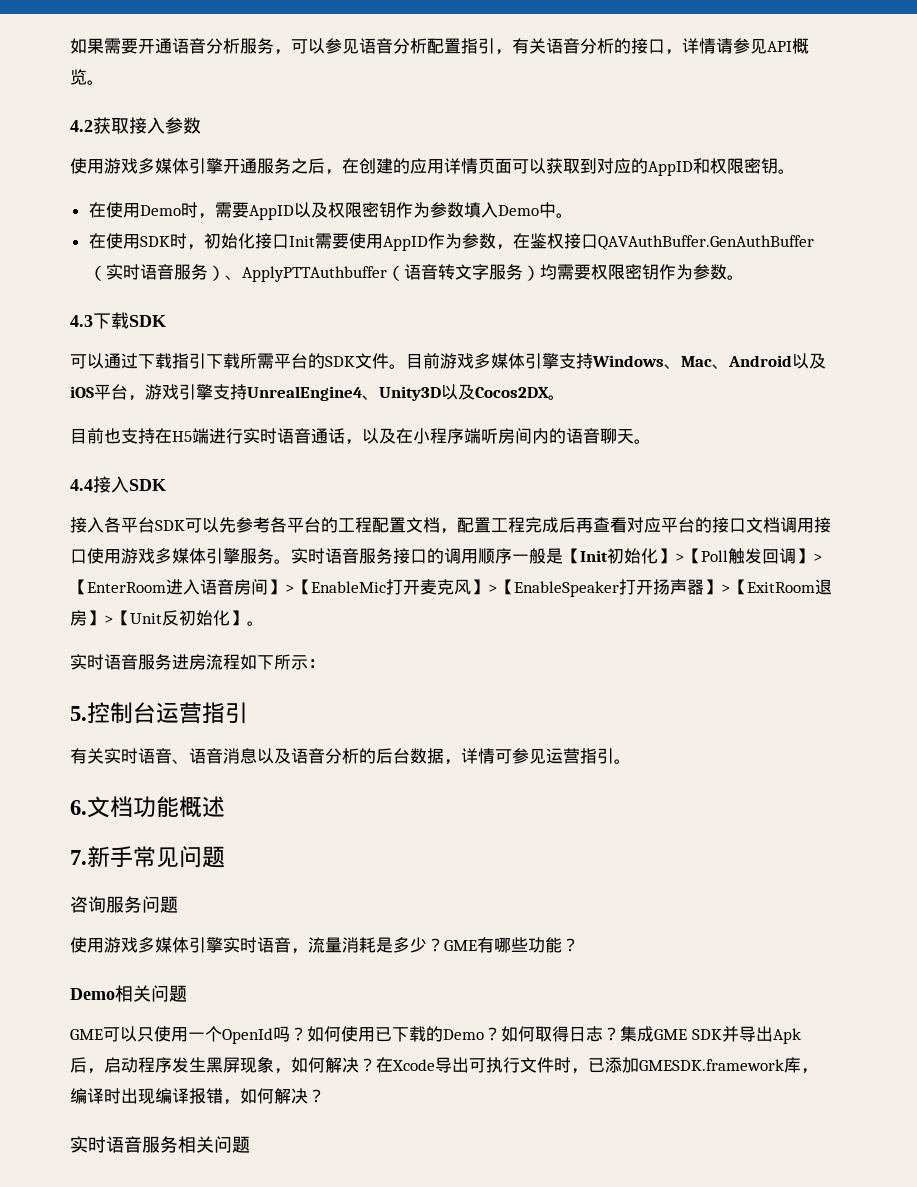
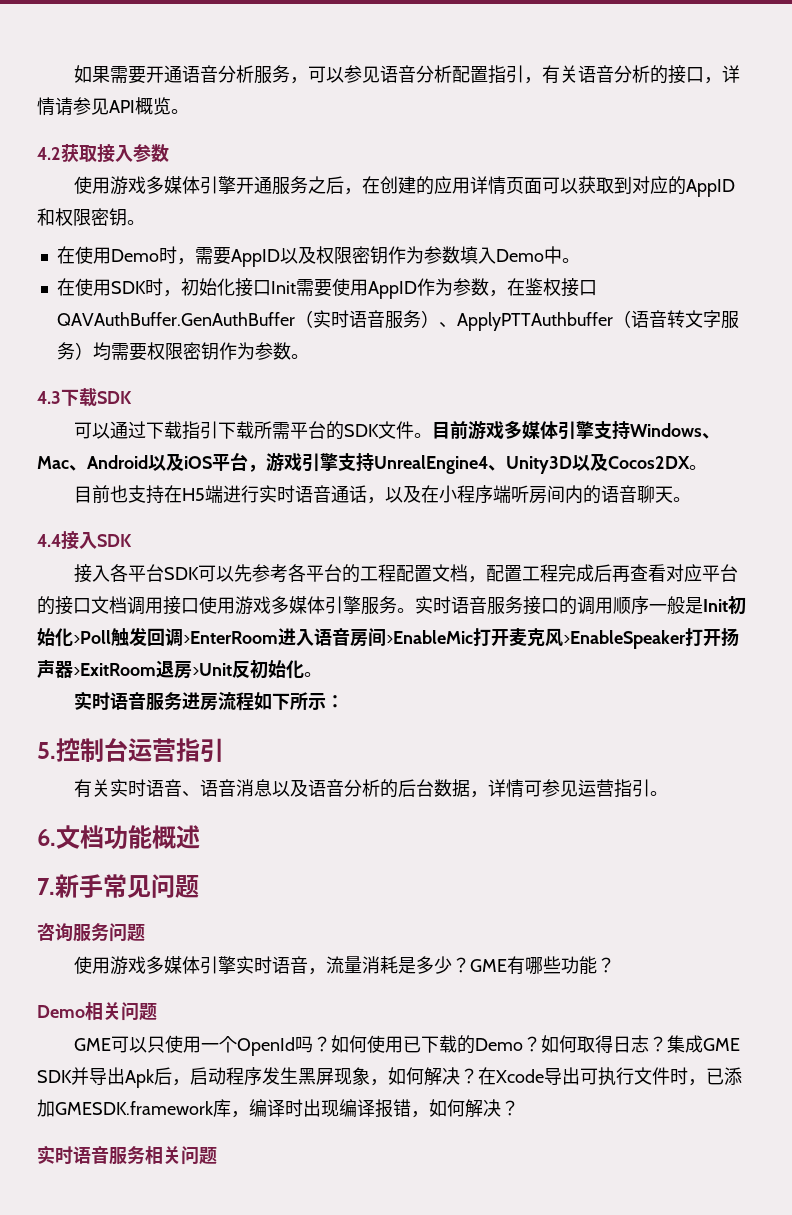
[563,548,580,564] 【 -> (703, 605) none
[658,548,822,564] [70,579,832,597] [70,610,162,626] 】>【Poll触发回调】>【EnterRoom进入语音房间】>【EnableMic打开麦克风】>【EnableSpeaker打开扬声器】>【ExitRoom退房】>【Unit -> [73,627,739,649] [37,659,232,679] >Poll触发回调>EnterRoom进入语音房间>EnableMic打开麦克风>EnableSpeaker打开扬声器>ExitRoom退房>Unit
[230,610,247,626] 】 -> (304, 669) none

